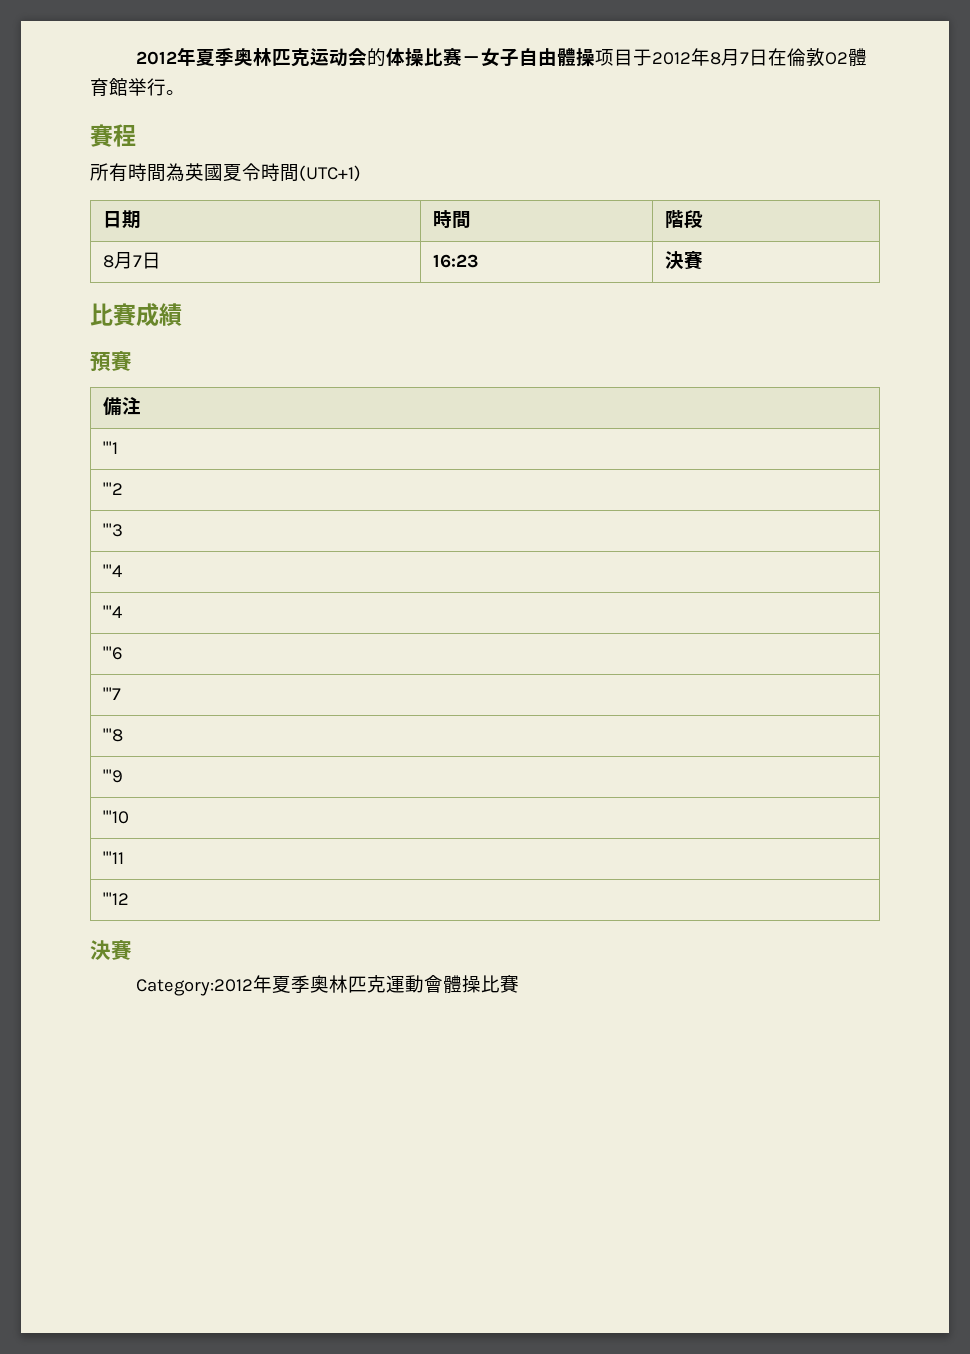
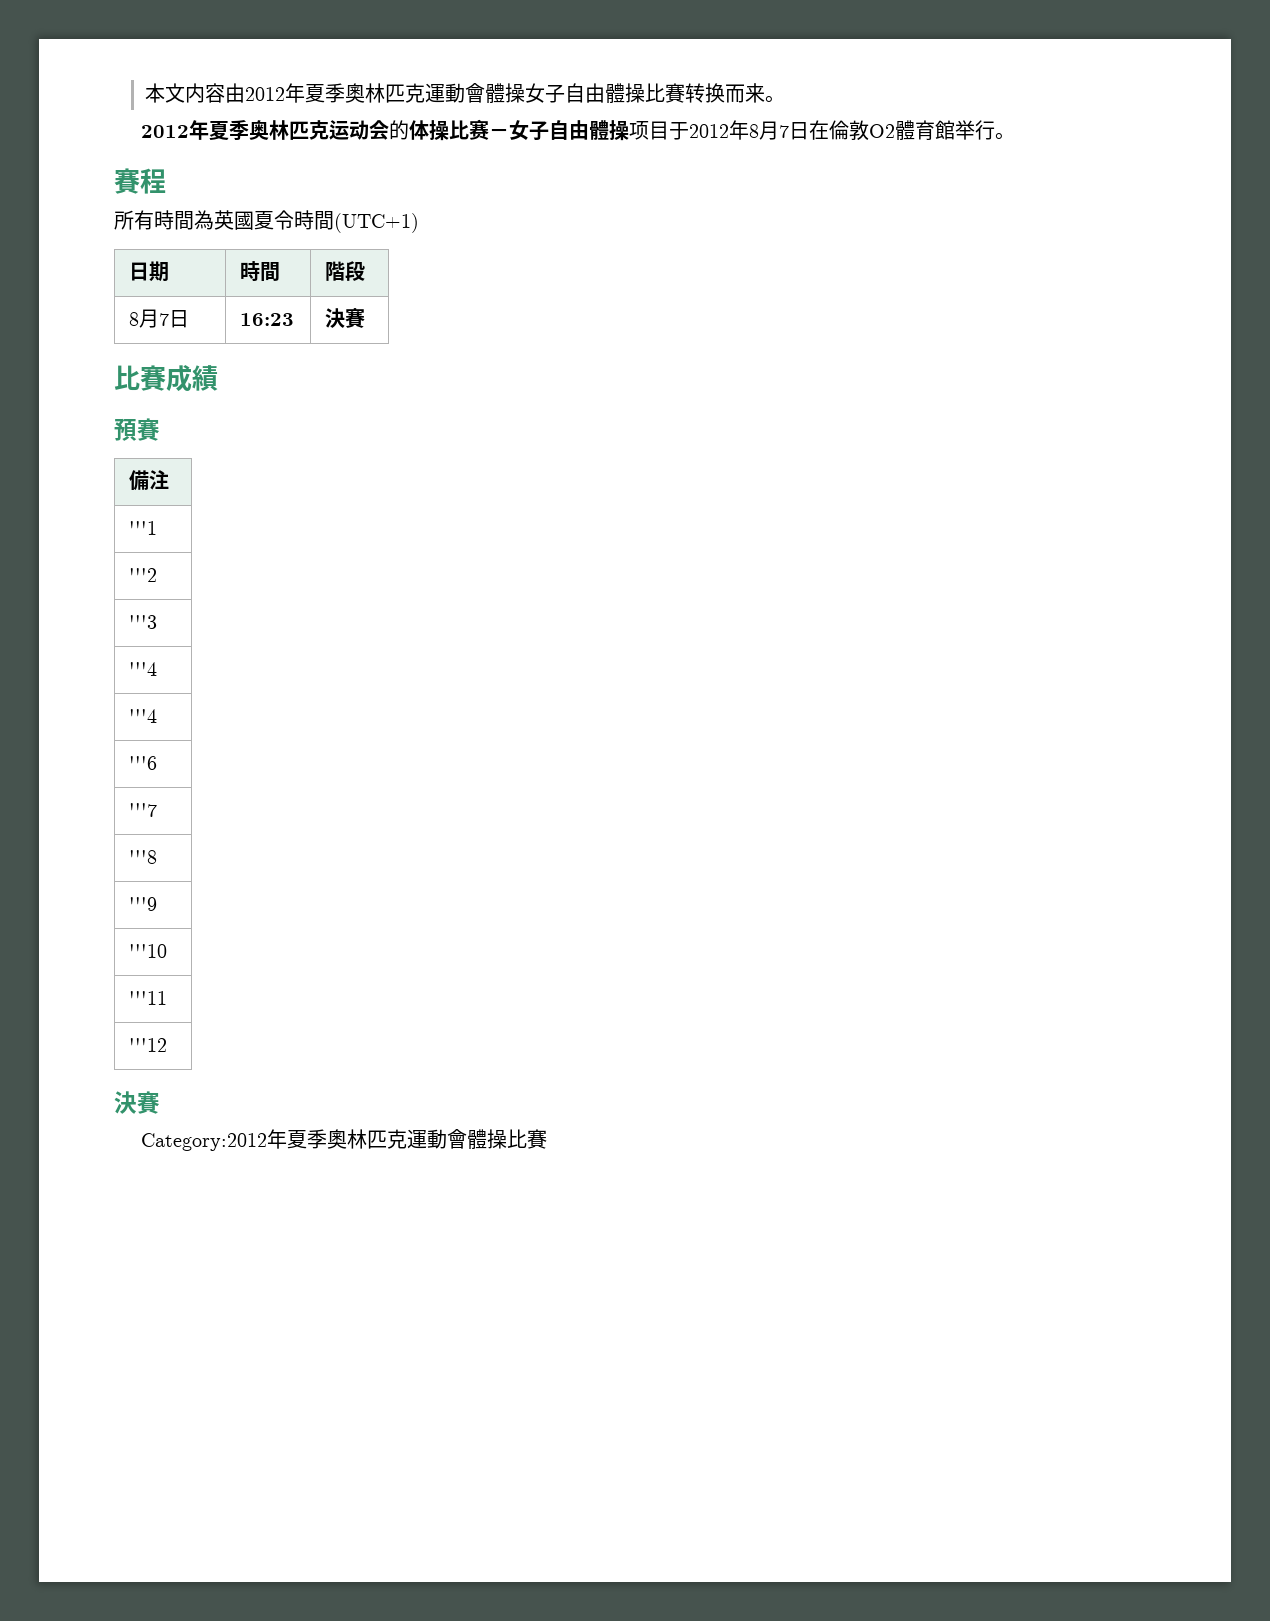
(136, 58) none -> [144,83,785,103] 本文内容由2012年夏季奧林匹克運動會體操女子自由體操比賽转换而来。 //

